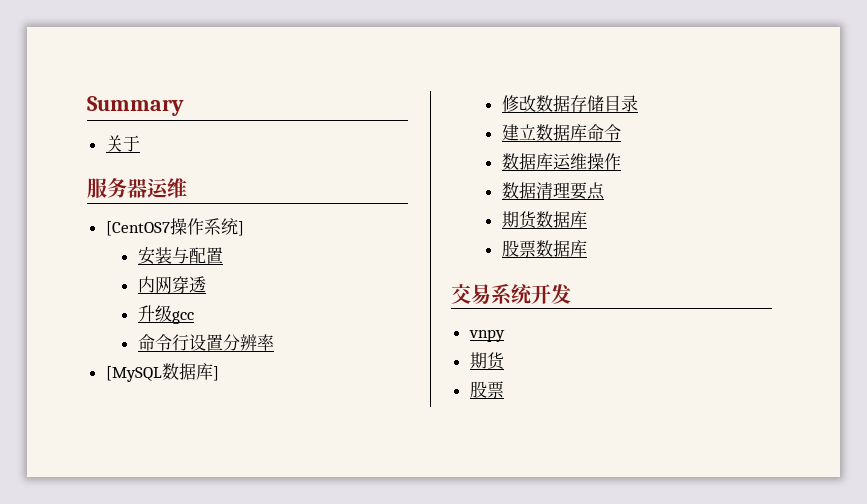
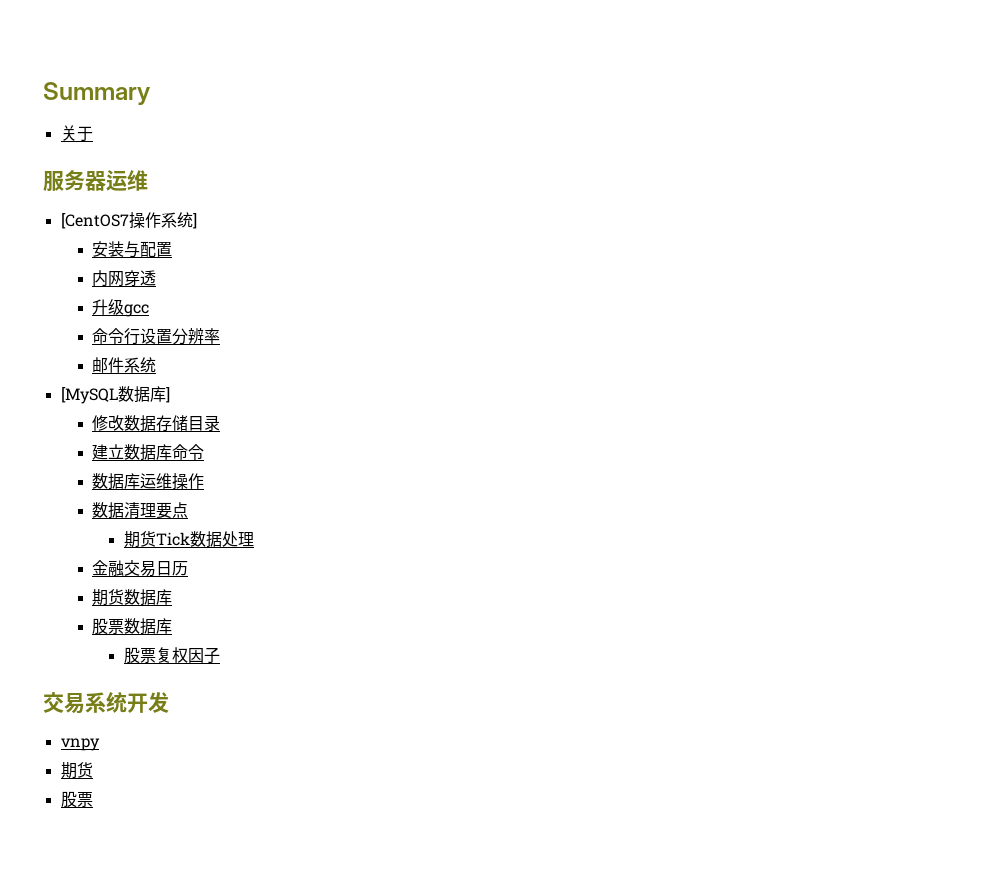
(274, 342) none -> [92,357,157,373] // 邮件系统
(605, 191) none -> [123,531,254,548] [92,560,189,577] // 期货Tick数据处理 // 金融交易日历
(587, 248) none -> [123,647,220,664] // 股票复权因子

